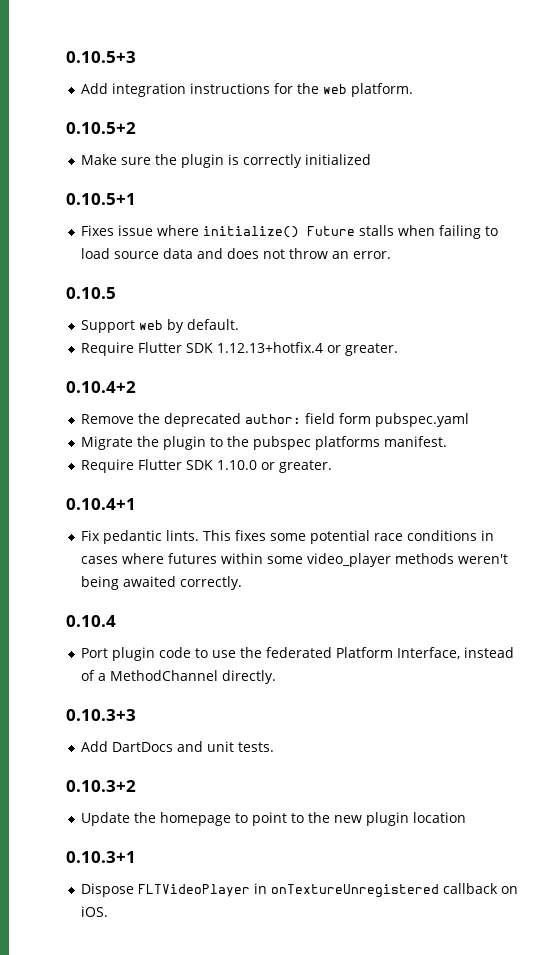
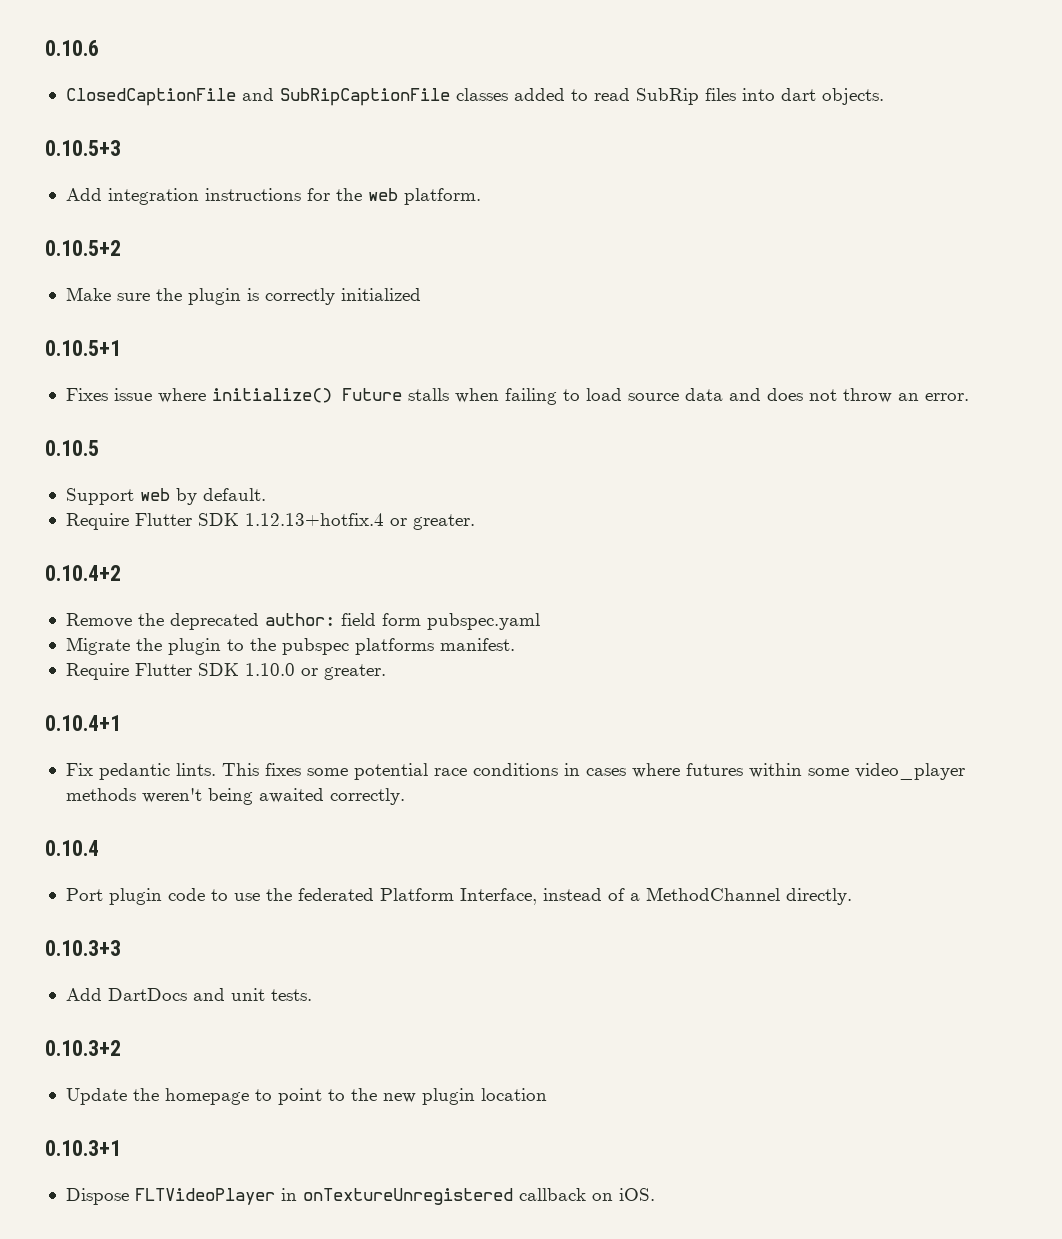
(66, 57) none -> [45,40,99,56] [65,88,884,106] 0.10.6 // ClosedCaptionFile and SubRipCaptionFile classes added to read SubRip files into dart objects. //

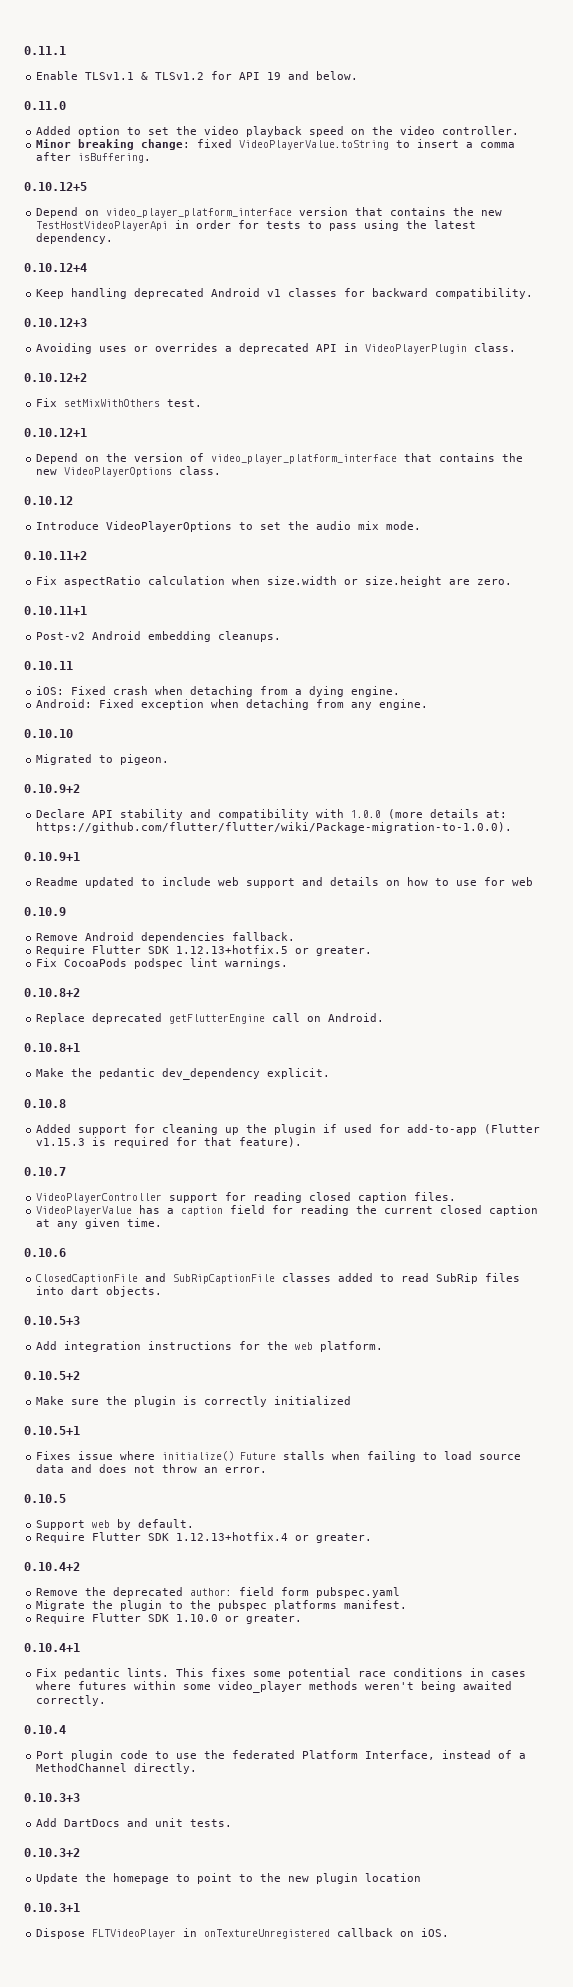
(45, 48) none -> [24,46,66,55] [36,71,359,80] [24,101,66,110] [36,126,520,137] [36,139,516,150] [36,152,152,163] [24,182,87,191] [36,207,503,218] [36,220,477,231] [36,233,114,244] [24,263,87,272] [36,288,534,299] [24,318,87,327] [36,343,517,354] [24,373,87,382] [36,398,203,407] [24,428,87,437] [36,453,524,464] [36,466,222,477] [24,496,73,505] [36,521,422,532] [24,551,87,560] [36,576,513,587] [24,606,87,615] [36,631,282,642] [24,661,73,670] [36,686,401,697] [36,699,429,710] [24,729,73,738] [36,754,170,765] [24,784,80,793] [36,809,508,820] [36,822,513,833] [24,852,80,861] [36,877,534,888] [24,907,66,916] [36,932,296,943] [36,945,373,956] [36,958,289,969] [24,988,80,997] [36,1013,385,1024] [24,1043,80,1052] [36,1068,331,1080] [24,1099,66,1108] [36,1124,541,1135] [36,1137,303,1148] [24,1167,66,1176] [36,1192,457,1203] [36,1205,539,1216] [36,1218,163,1229] 0.11.1 // Enable TLSv1.1 & TLSv1.2 for API 19 and below. // 0.11.0 // Added option to set the video playback speed on the video controller. // Minor breaking change: fixed VideoPlayerValue.toString to insert a comma after isBuffering. // 0.10.12+5 // Depend on video_player_platform_interface version that contains the new TestHostVideoPlayerApi in order for tests to pass using the latest dependency. // 0.10.12+4 // Keep handling deprecated Android v1 classes for backward compatibility. // 0.10.12+3 // Avoiding uses or overrides a deprecated API in VideoPlayerPlugin class. // 0.10.12+2 // Fix setMixWithOthers test. // 0.10.12+1 // Depend on the version of video_player_platform_interface that contains the new VideoPlayerOptions class. // 0.10.12 // Introduce VideoPlayerOptions to set the audio mix mode. // 0.10.11+2 // Fix aspectRatio calculation when size.width or size.height are zero. // 0.10.11+1 // Post-v2 Android embedding cleanups. // 0.10.11 // iOS: Fixed crash when detaching from a dying engine. // Android: Fixed exception when detaching from any engine. // 0.10.10 // Migrated to pigeon. // 0.10.9+2 // Declare API stability and compatibility with 1.0.0 (more details at: https://github.com/flutter/flutter/wiki/Package-migration-to-1.0.0). // 0.10.9+1 // Readme updated to include web support and details on how to use for web // 0.10.9 // Remove Android dependencies fallback. // Require Flutter SDK 1.12.13+hotfix.5 or greater. // Fix CocoaPods podspec lint warnings. // 0.10.8+2 // Replace deprecated getFlutterEngine call on Android. // 0.10.8+1 // Make the pedantic dev_dependency explicit. // 0.10.8 // Added support for cleaning up the plugin if used for add-to-app (Flutter v1.15.3 is required for that feature). // 0.10.7 // VideoPlayerController support for reading closed caption files. // VideoPlayerValue has a caption field for reading the current closed caption at any given time. //

